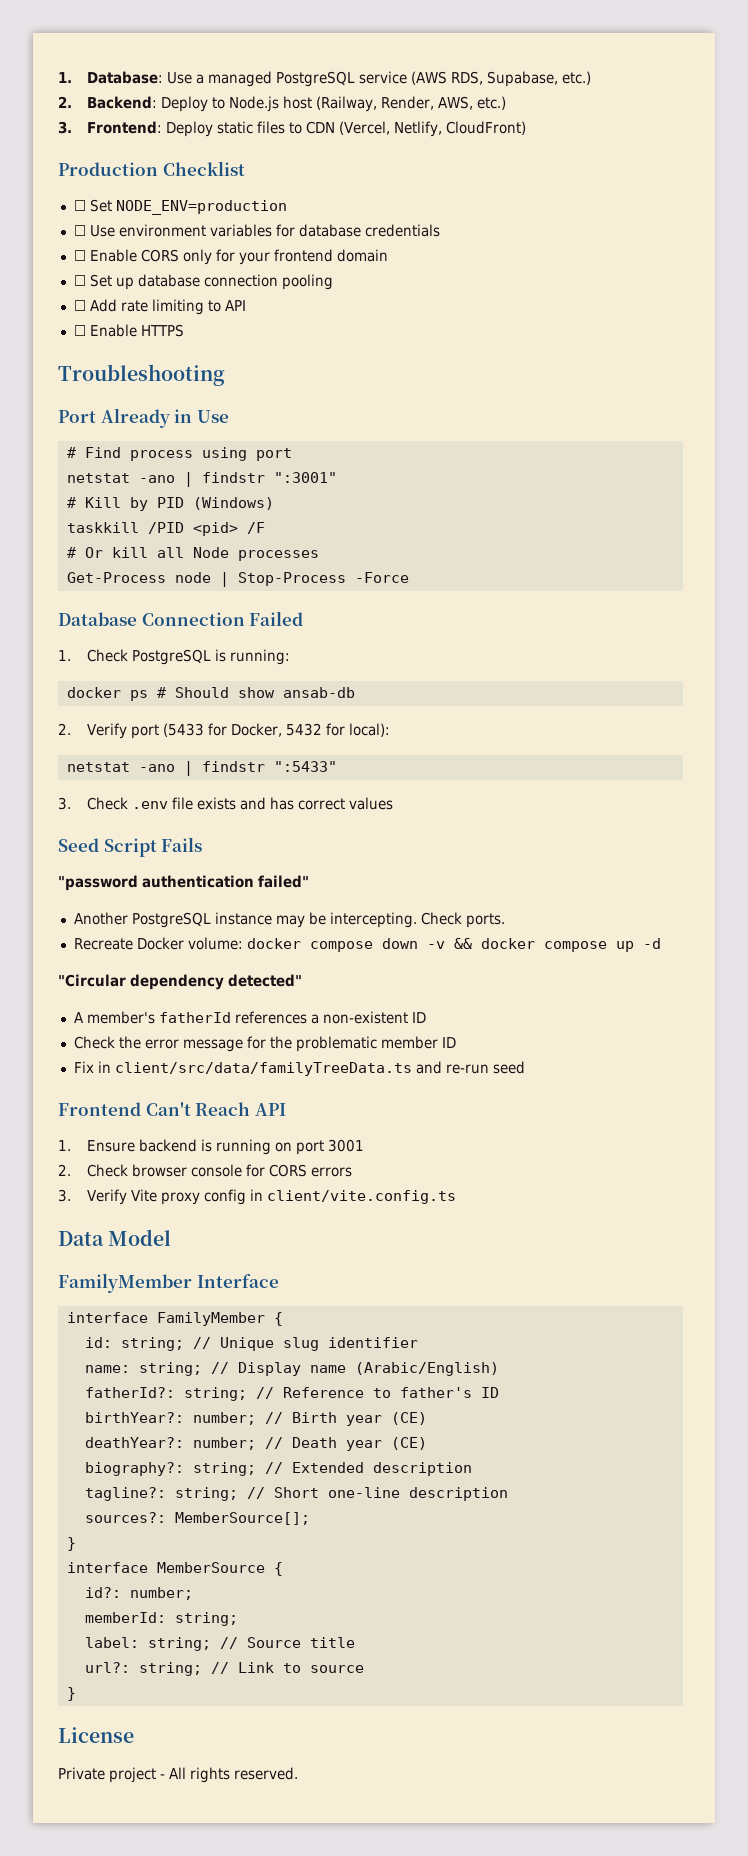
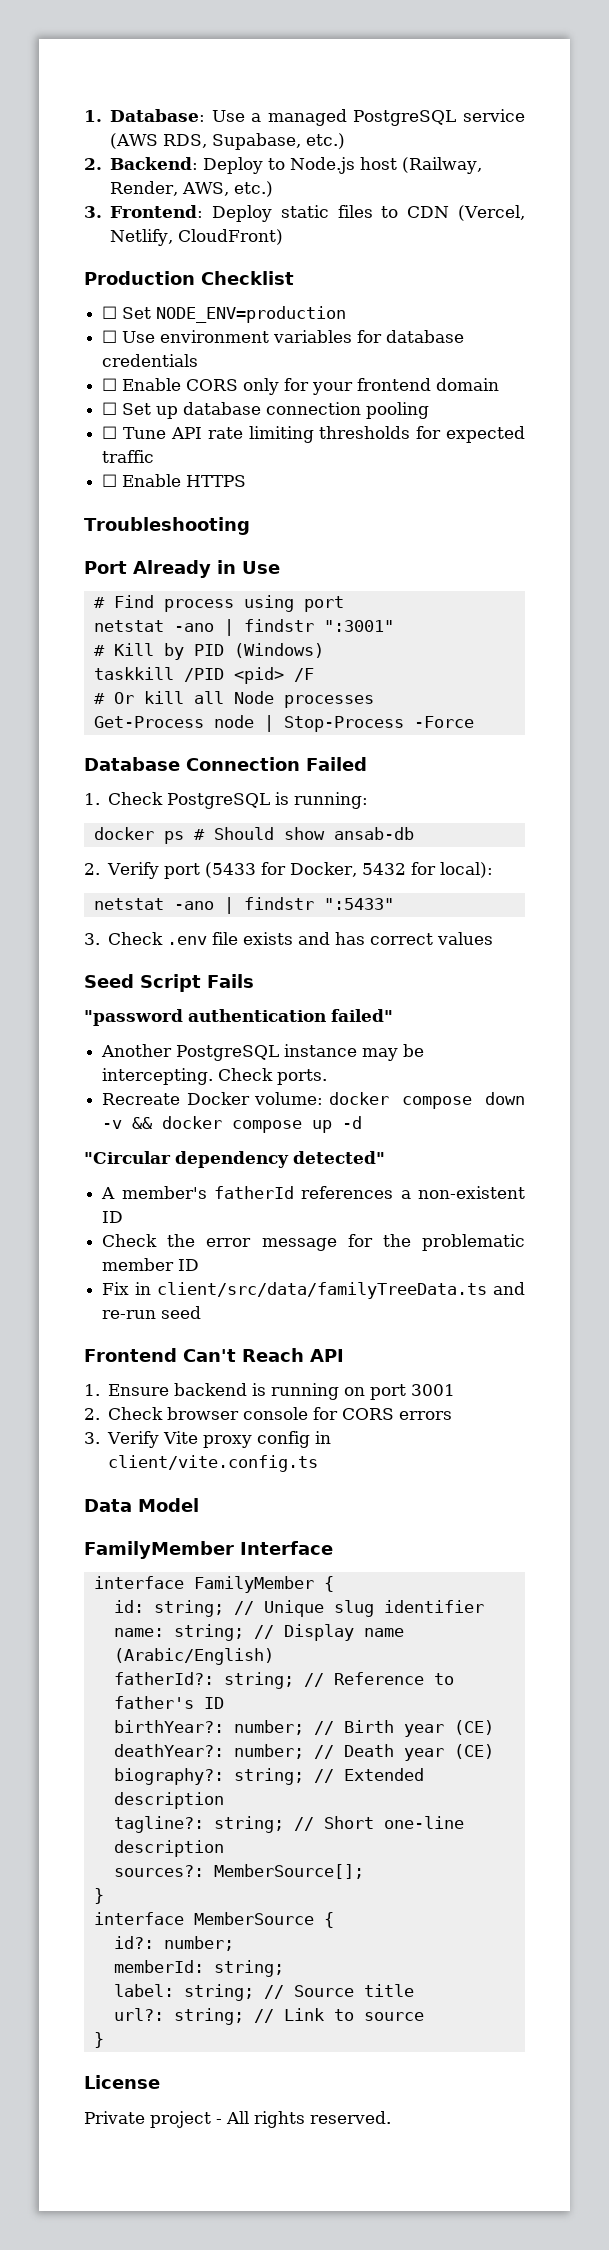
[89,299,246,315] Add rate limiting to API -> [122,426,525,443] [102,450,155,463] Tune API rate limiting thresholds for expected traffic

